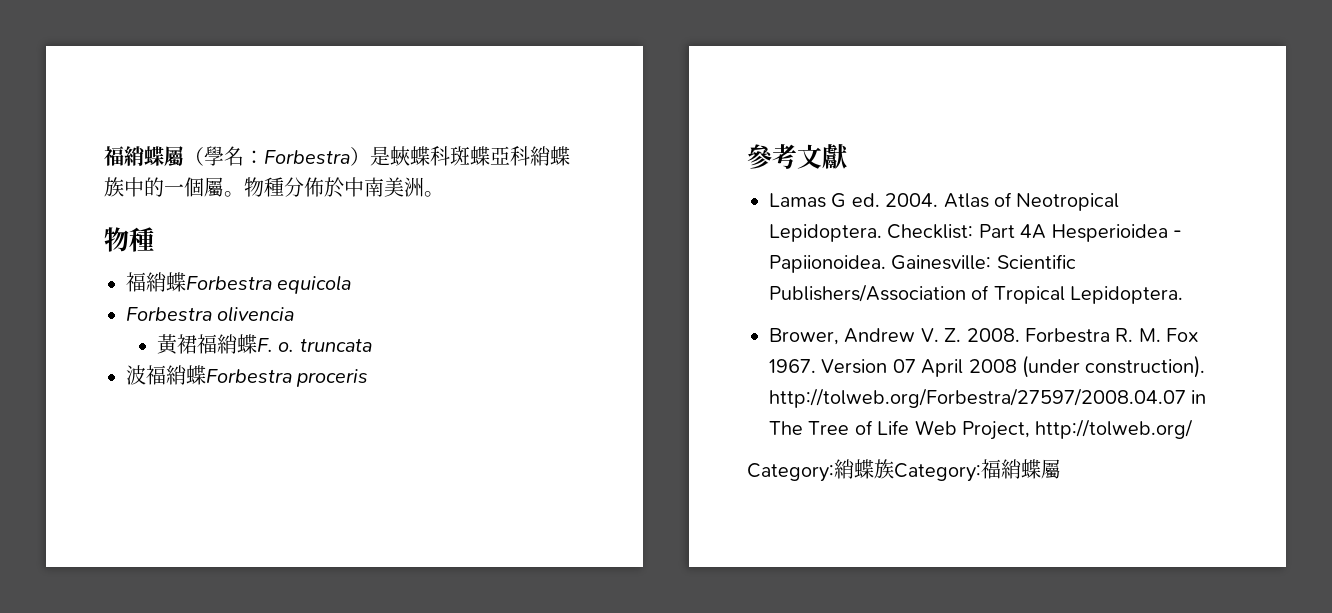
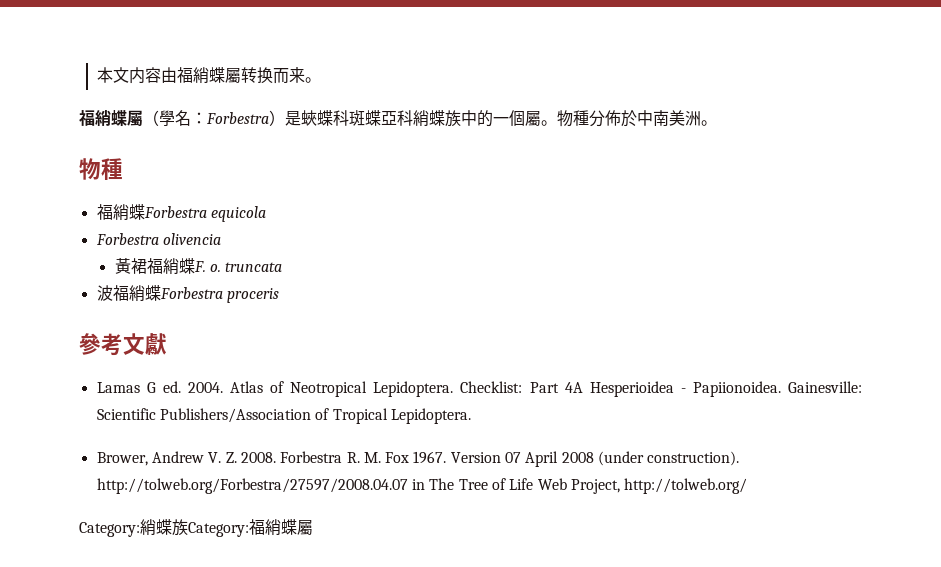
(104, 156) none -> [97,67,322,84] 本文内容由福綃蝶屬转换而来。 //

